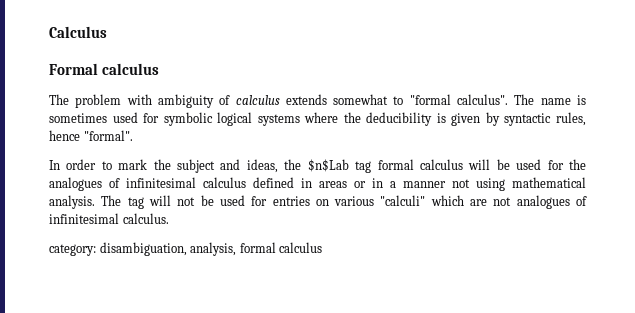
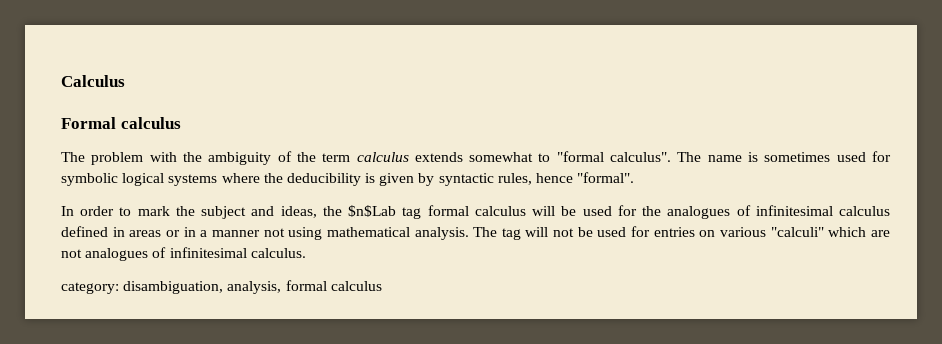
(152, 99) none -> [182,152,202,162] the
(231, 100) none -> [296,152,351,162] the term

